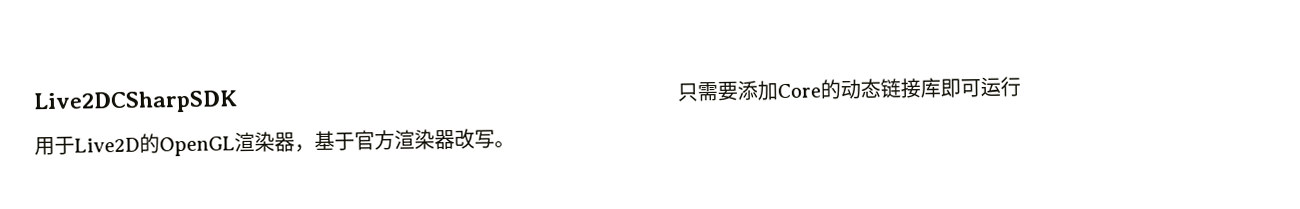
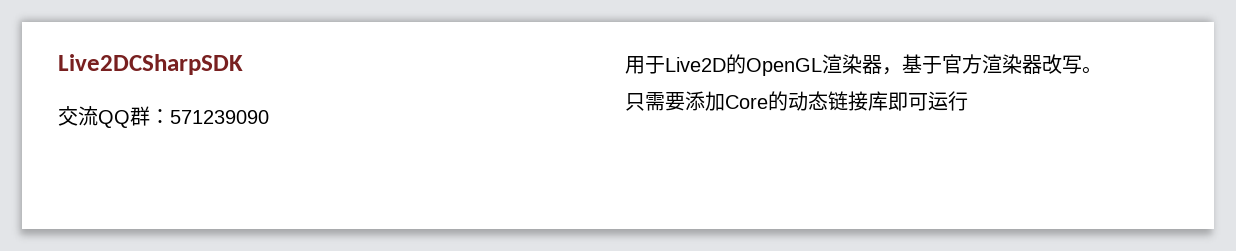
(238, 102) none -> [58,106,269,128] // 交流QQ群：571239090

